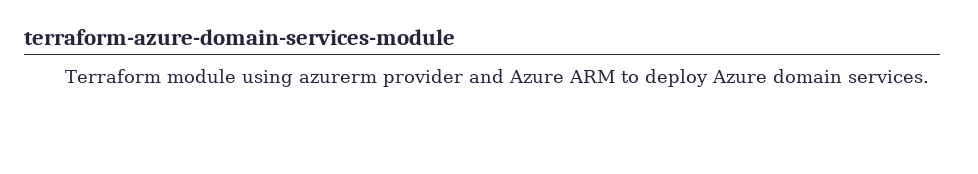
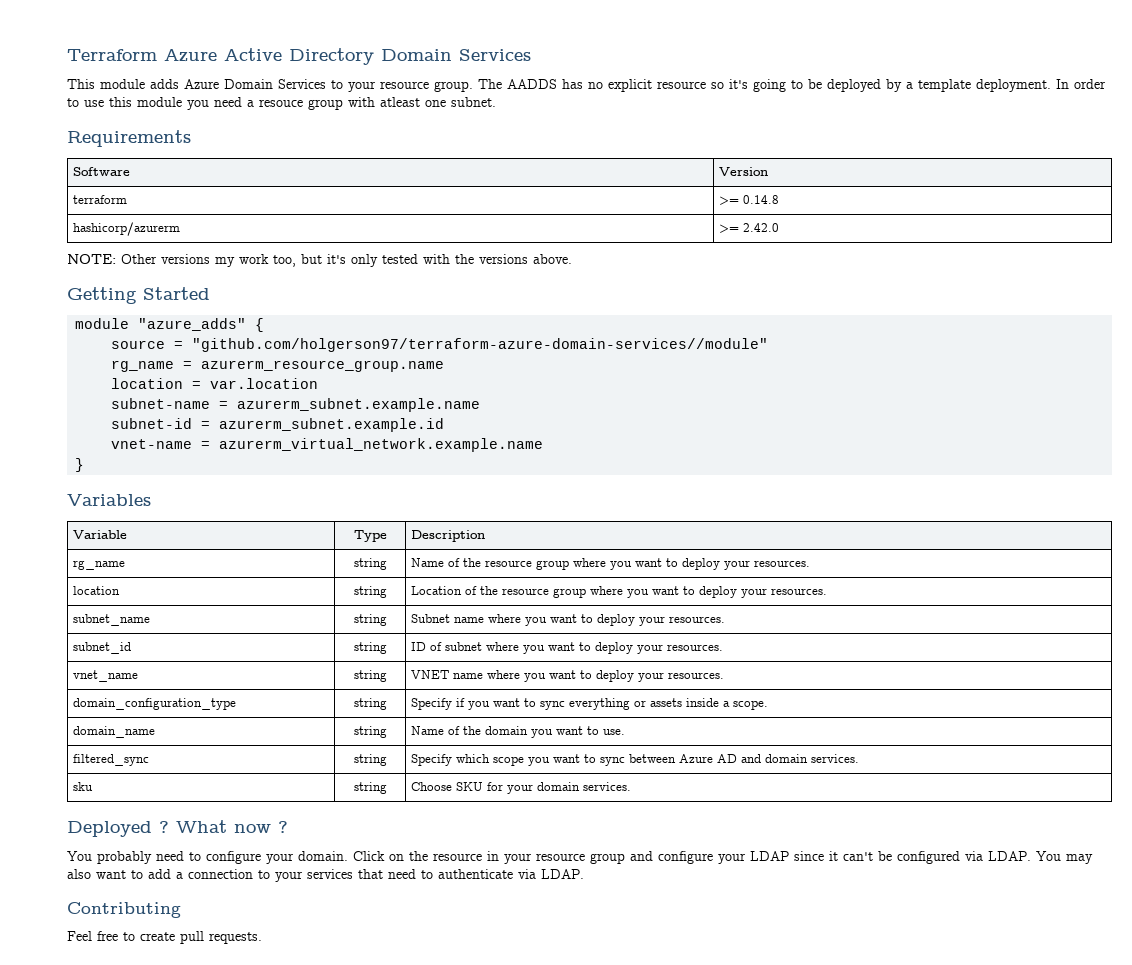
[24,29,455,45] [65,69,930,87] terraform-azure-domain-services-module // Terraform module using azurerm provider and Azure ARM to deploy Azure domain services. -> [67,48,531,65] [67,79,1106,92] [67,97,496,110] [67,130,191,147] [73,167,131,176] [719,167,769,176] [73,195,128,204] [719,195,780,205] [73,222,181,236] [719,223,780,233] [67,254,572,267] [67,287,210,304] [75,318,265,332] [111,338,769,352] [111,360,445,372] [111,378,319,389] [111,398,481,412] [111,418,445,432] [111,438,544,452] [75,458,85,472] [67,494,151,506] [73,530,128,539] [353,530,387,542] [411,530,486,542] [73,560,126,570] [353,558,387,570] [411,558,811,570] [73,586,121,595] [353,586,387,598] [411,586,828,598] [73,614,151,626] [353,614,387,626] [411,614,726,626] [73,642,132,654] [353,642,387,654] [411,642,724,654] [73,670,139,682] [353,670,387,682] [411,670,725,682] [73,698,237,710] [353,698,387,710] [411,698,769,710] [73,726,156,738] [353,726,387,738] [411,726,626,738] [73,754,150,766] [353,754,387,766] [411,754,860,766] [73,782,94,791] [353,782,387,794] [411,782,632,794] [67,820,288,837] [67,851,1093,864] [67,869,584,882] [67,902,181,918] [67,931,262,944] Terraform Azure Active Directory Domain Services // This module adds Azure Domain Services to your resource group. The AADDS has no explicit resource so it's going to be deployed by a template deployment. In order to use this module you need a resouce group with atleast one subnet. // Requirements // Software | Version // terraform | >= 0.14.8 // hashicorp/azurerm | >= 2.42.0 // NOTE: Other versions my work too, but it's only tested with the versions above. // Getting Started // module "azure_adds" { // source = "github.com/holgerson97/terraform-azure-domain-services//module" // rg_name = azurerm_resource_group.name // location = var.location // subnet-name = azurerm_subnet.example.name // subnet-id = azurerm_subnet.example.id // vnet-name = azurerm_virtual_network.example.name // } // Variables // Variable | Type | Description // rg_name | string | Name of the resource group where you want to deploy your resources. // location | string | Location of the resource group where you want to deploy your resources. // subnet_name | string | Subnet name where you want to deploy your resources. // subnet_id | string | ID of subnet where you want to deploy your resources. // vnet_name | string | VNET name where you want to deploy your resources. // domain_configuration_type | string | Specify if you want to sync everything or assets inside a scope. // domain_name | string | Name of the domain you want to use. // filtered_sync | string | Specify which scope you want to sync between Azure AD and domain services. // sku | string | Choose SKU for your domain services. // Deployed ? What now ? // You probably need to configure your domain. Click on the resource in your resource group and configure your LDAP since it can't be configured via LDAP. You may also want to add a connection to your services that need to authenticate via LDAP. // Contributing // Feel free to create pull requests.

